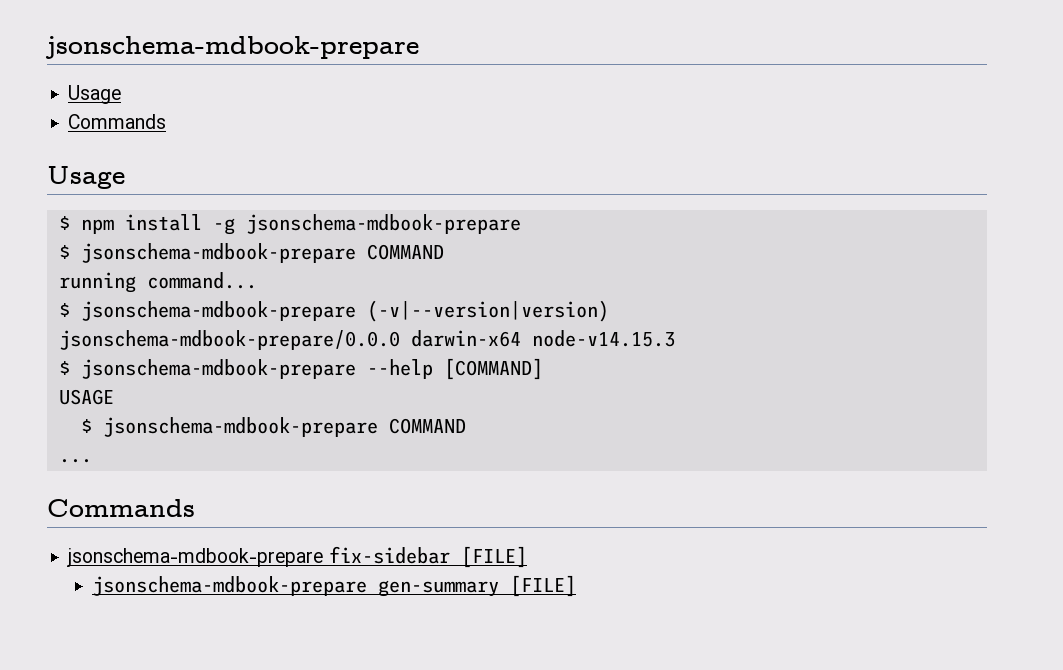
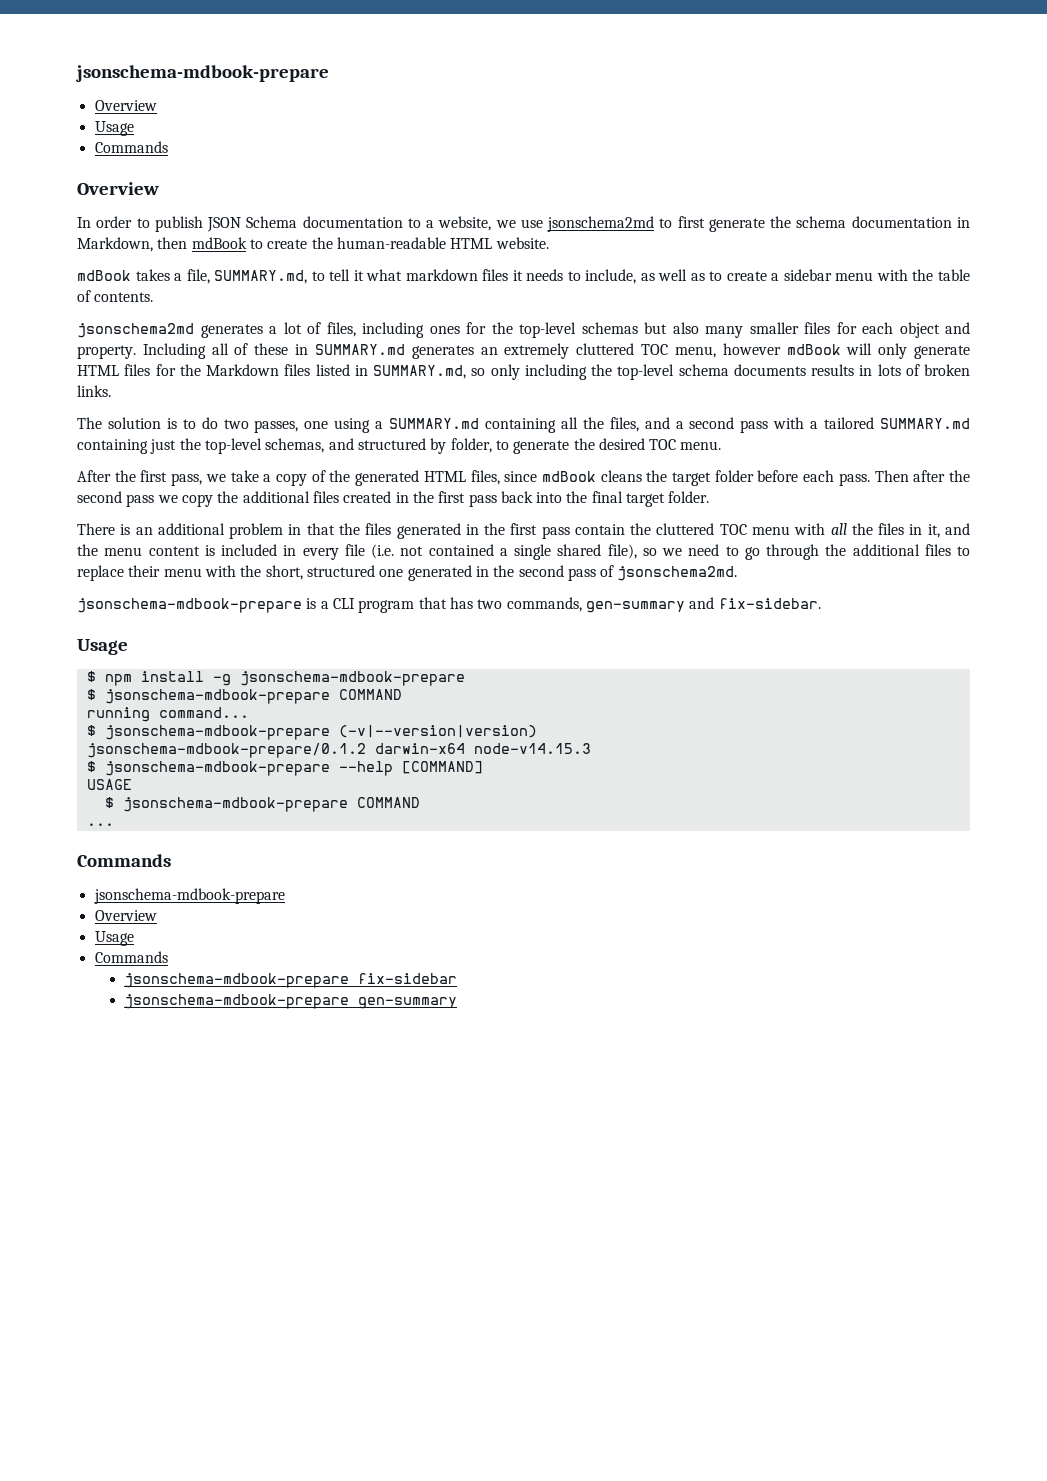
[45,36,419,59] [68,85,122,104] [68,114,167,129] jsonschema-mdbook-prepare // Usage // Commands -> [76,65,329,82] [94,100,157,111] [94,121,134,136] [94,141,168,153] [77,182,159,195] [77,216,971,232] [77,237,549,252] [77,269,970,284] [77,290,154,302] [77,322,970,338] [77,343,971,359] [77,364,970,380] [77,385,111,397] [77,417,970,433] [77,438,722,454] [77,470,971,486] [77,491,710,507] [77,523,970,539] [77,544,970,560] [77,565,738,581] [77,597,821,613] jsonschema-mdbook-prepare // Overview // Usage // Commands // Overview // In order to publish JSON Schema documentation to a website, we use jsonschema2md to first generate the schema documentation in Markdown, then mdBook to create the human-readable HTML website. // mdBook takes a file, SUMMARY.md, to tell it what markdown files it needs to include, as well as to create a sidebar menu with the table of contents. // jsonschema2md generates a lot of files, including ones for the top-level schemas but also many smaller files for each object and property. Including all of these in SUMMARY.md generates an extremely cluttered TOC menu, however mdBook will only generate HTML files for the Markdown files listed in SUMMARY.md, so only including the top-level schema documents results in lots of broken links. // The solution is to do two passes, one using a SUMMARY.md containing all the files, and a second pass with a tailored SUMMARY.md containing just the top-level schemas, and structured by folder, to generate the desired TOC menu. // After the first pass, we take a copy of the generated HTML files, since mdBook cleans the target folder before each pass. Then after the second pass we copy the additional files created in the first pass back into the final target folder. // There is an additional problem in that the files generated in the first pass contain the cluttered TOC menu with all the files in it, and the menu content is included in every file (i.e. not contained a single shared file), so we need to go through the additional files to replace their menu with the short, structured one generated in the second pass of jsonschema2md. // jsonschema-mdbook-prepare is a CLI program that has two commands, gen-summary and fix-sidebar.
[58,330,400,350] jsonschema-mdbook-prepare/0.0.0 -> [86,743,366,758] jsonschema-mdbook-prepare/0.1.2
(324, 557) none -> [94,910,157,921] [94,931,134,946] [94,951,168,963] [124,973,350,988] // Overview // Usage // Commands // jsonschema-mdbook-prepare
[460,546,527,568] [FILE] -> (458, 978) none
[510,575,577,597] [FILE] -> (458, 1003) none

